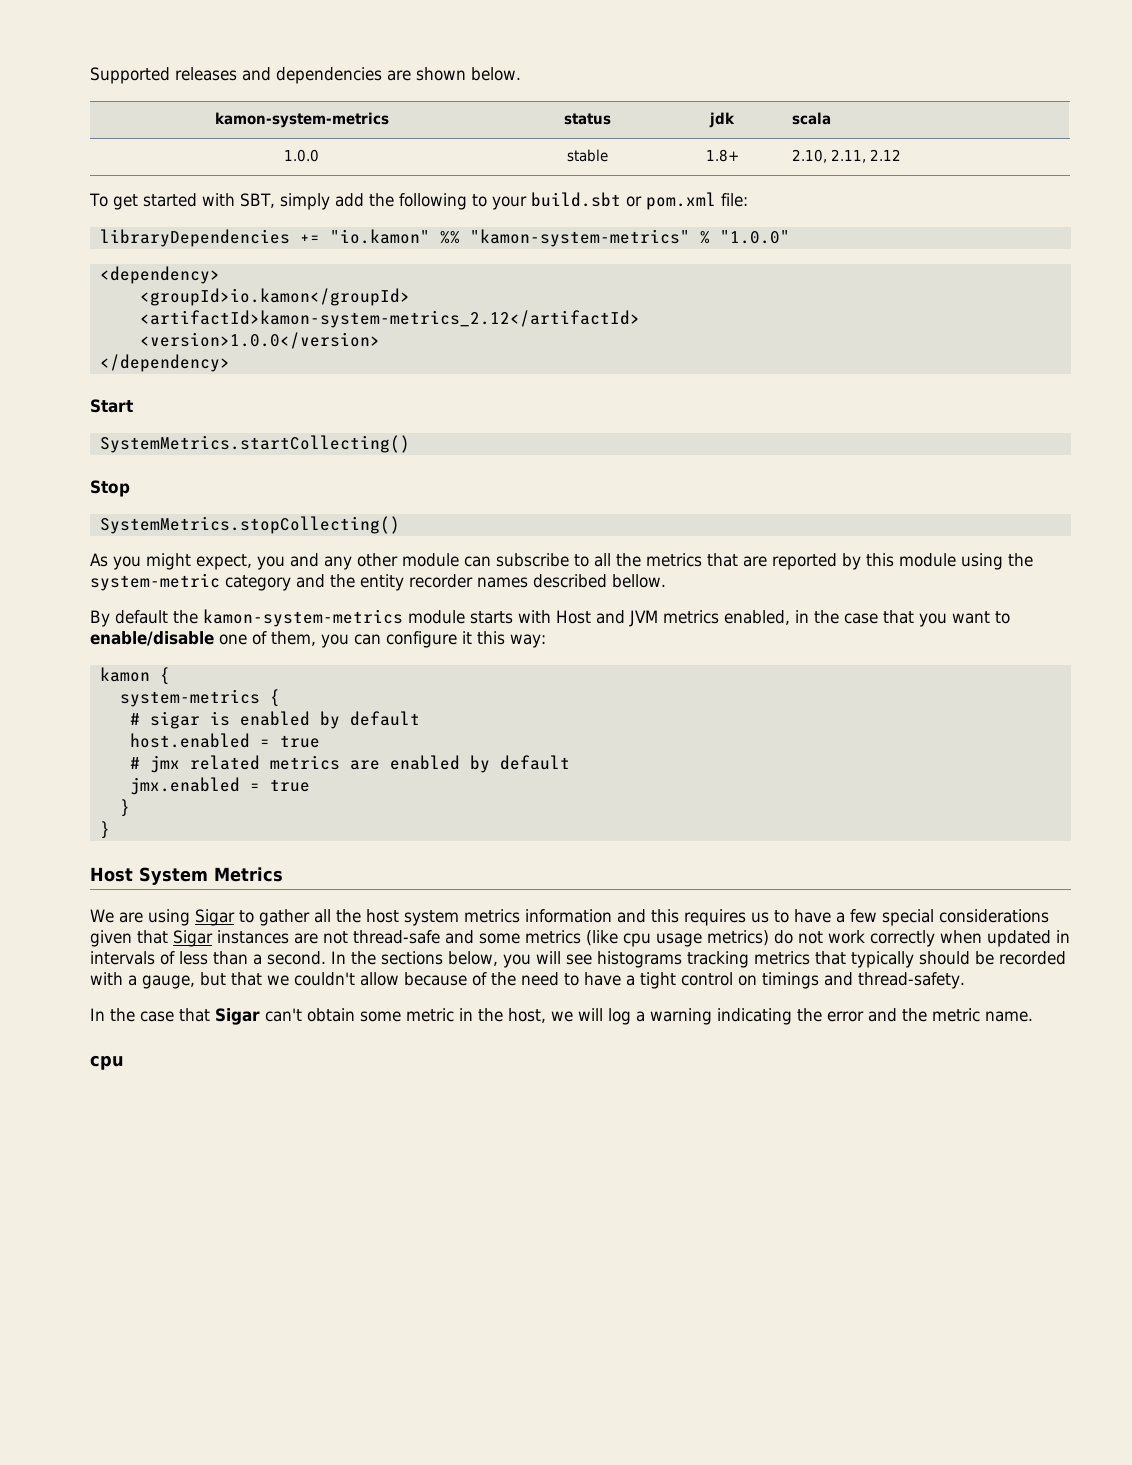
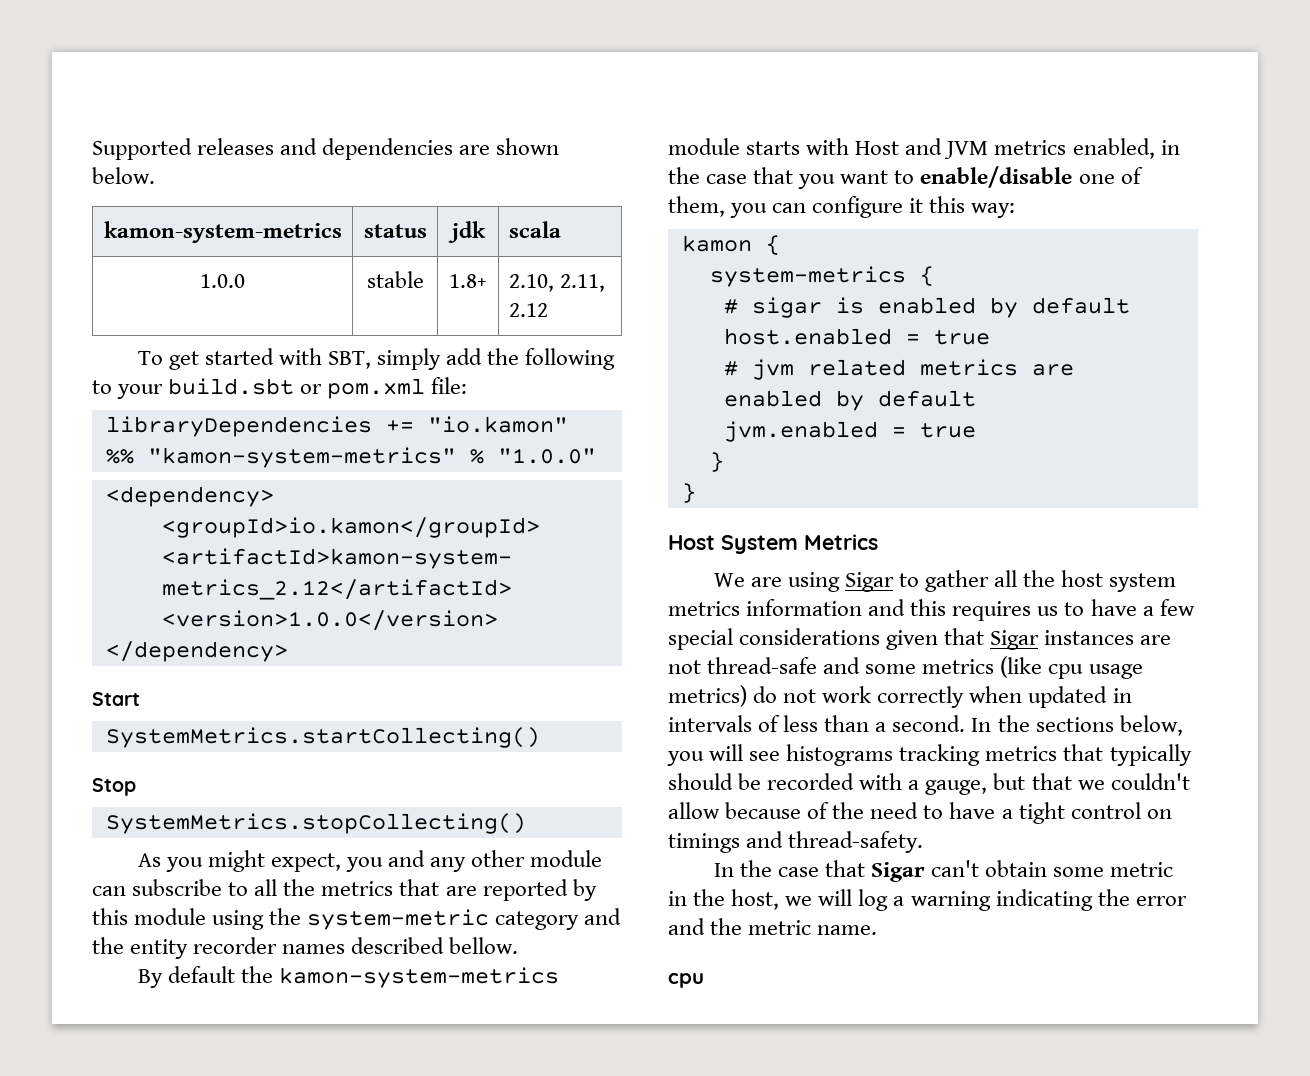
[149,755,180,773] jmx -> [751,359,794,380] jvm
[129,777,240,795] jmx.enabled -> [723,421,878,442] jvm.enabled

